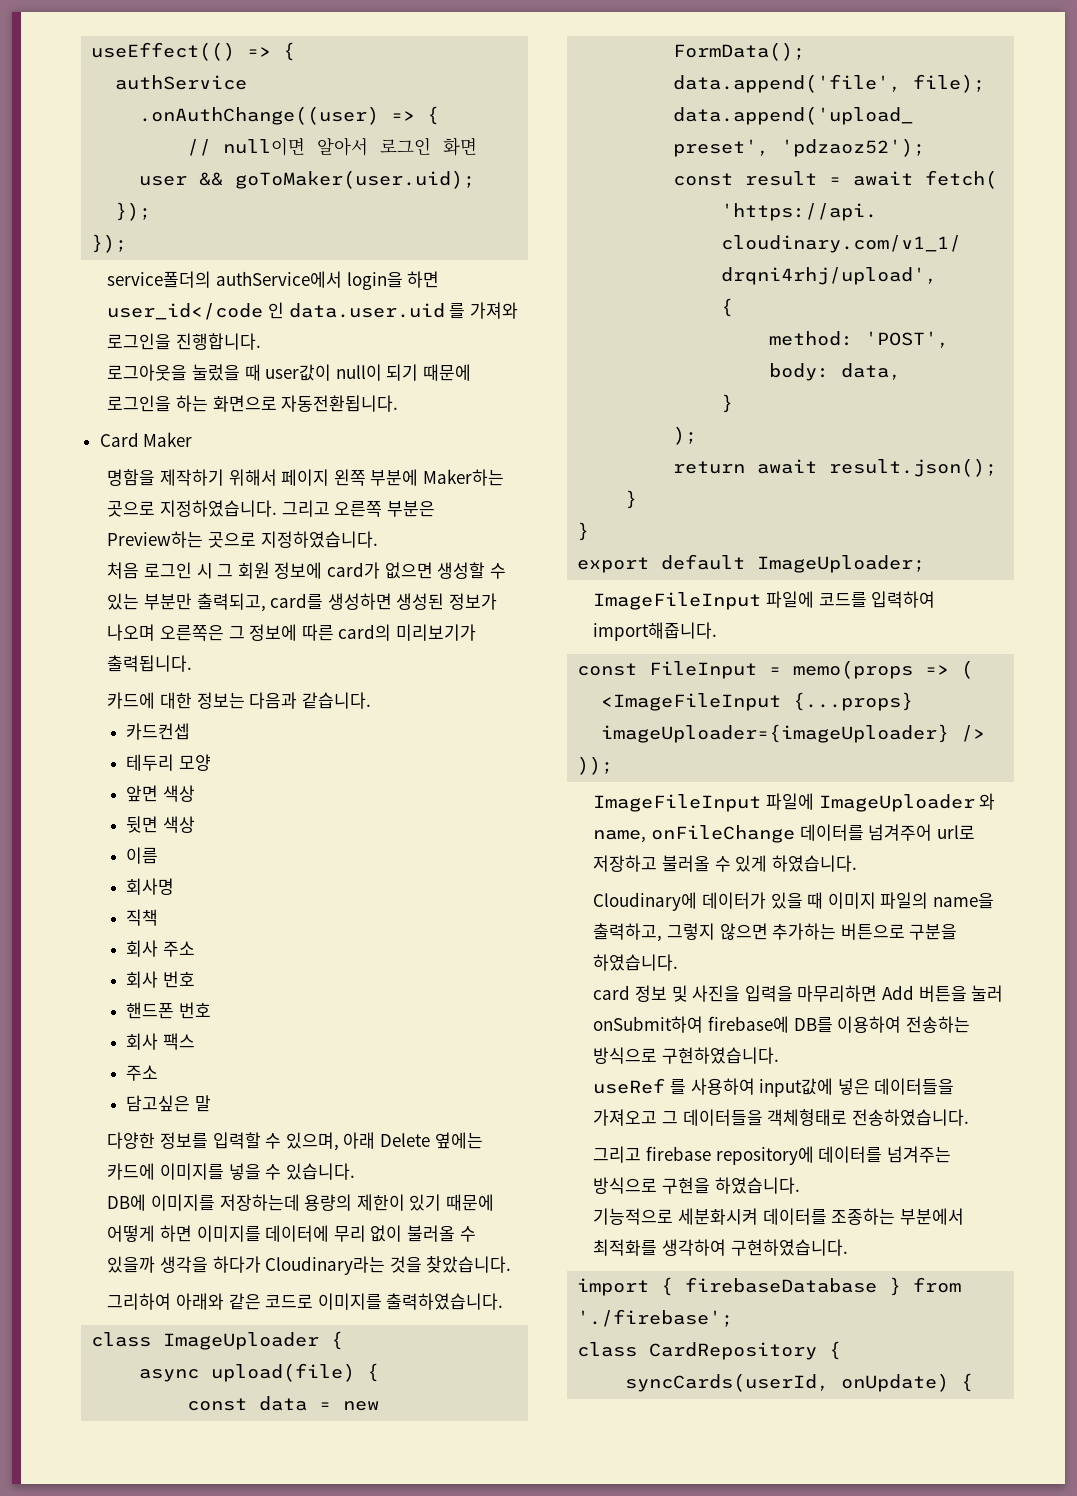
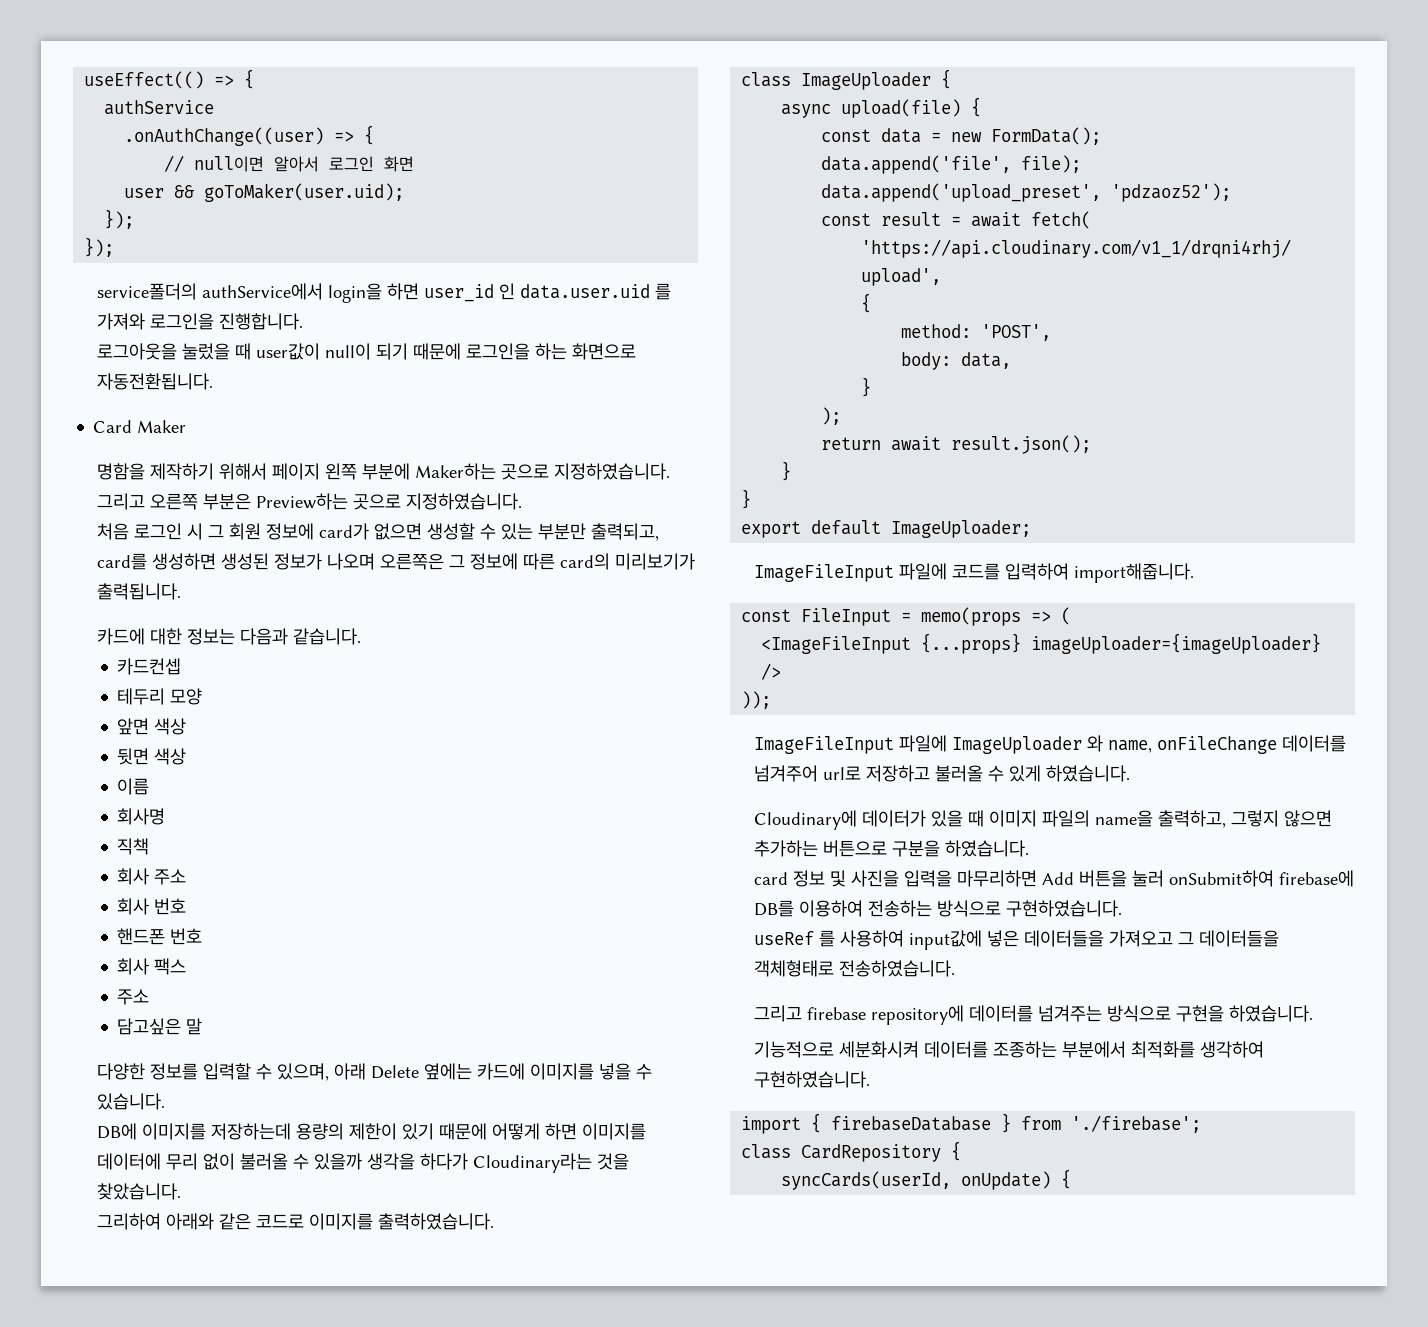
[107,303,264,320] user_id</code -> [423,284,494,302] user_id

